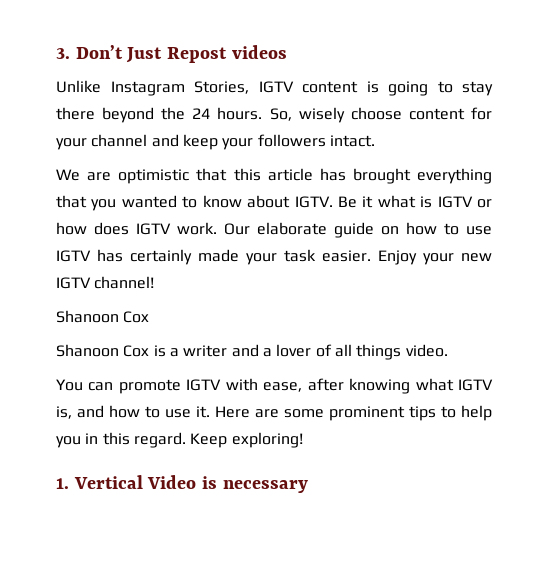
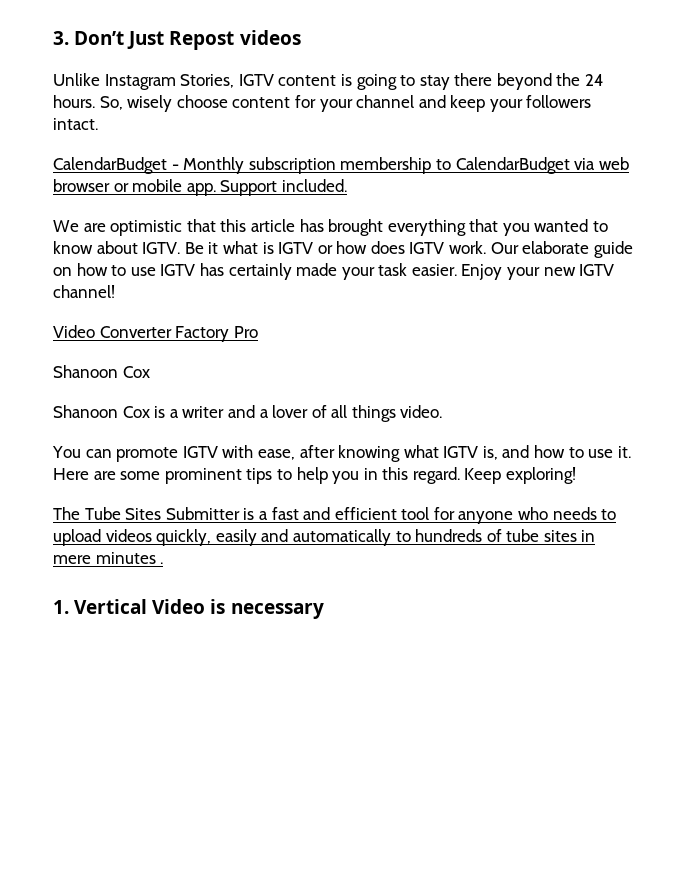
(375, 141) none -> [53,157,629,174] [53,179,347,196] // CalendarBudget - Monthly subscription membership to CalendarBudget via web browser or mobile app. Support included.
(155, 282) none -> [53,325,258,342] // Video Converter Factory Pro
(303, 440) none -> [53,507,617,524] [53,529,596,546] [53,552,164,564] // The Tube Sites Submitter is a fast and efficient tool for anyone who needs to upload videos quickly, easily and automatically to hundreds of tube sites in mere minutes .

